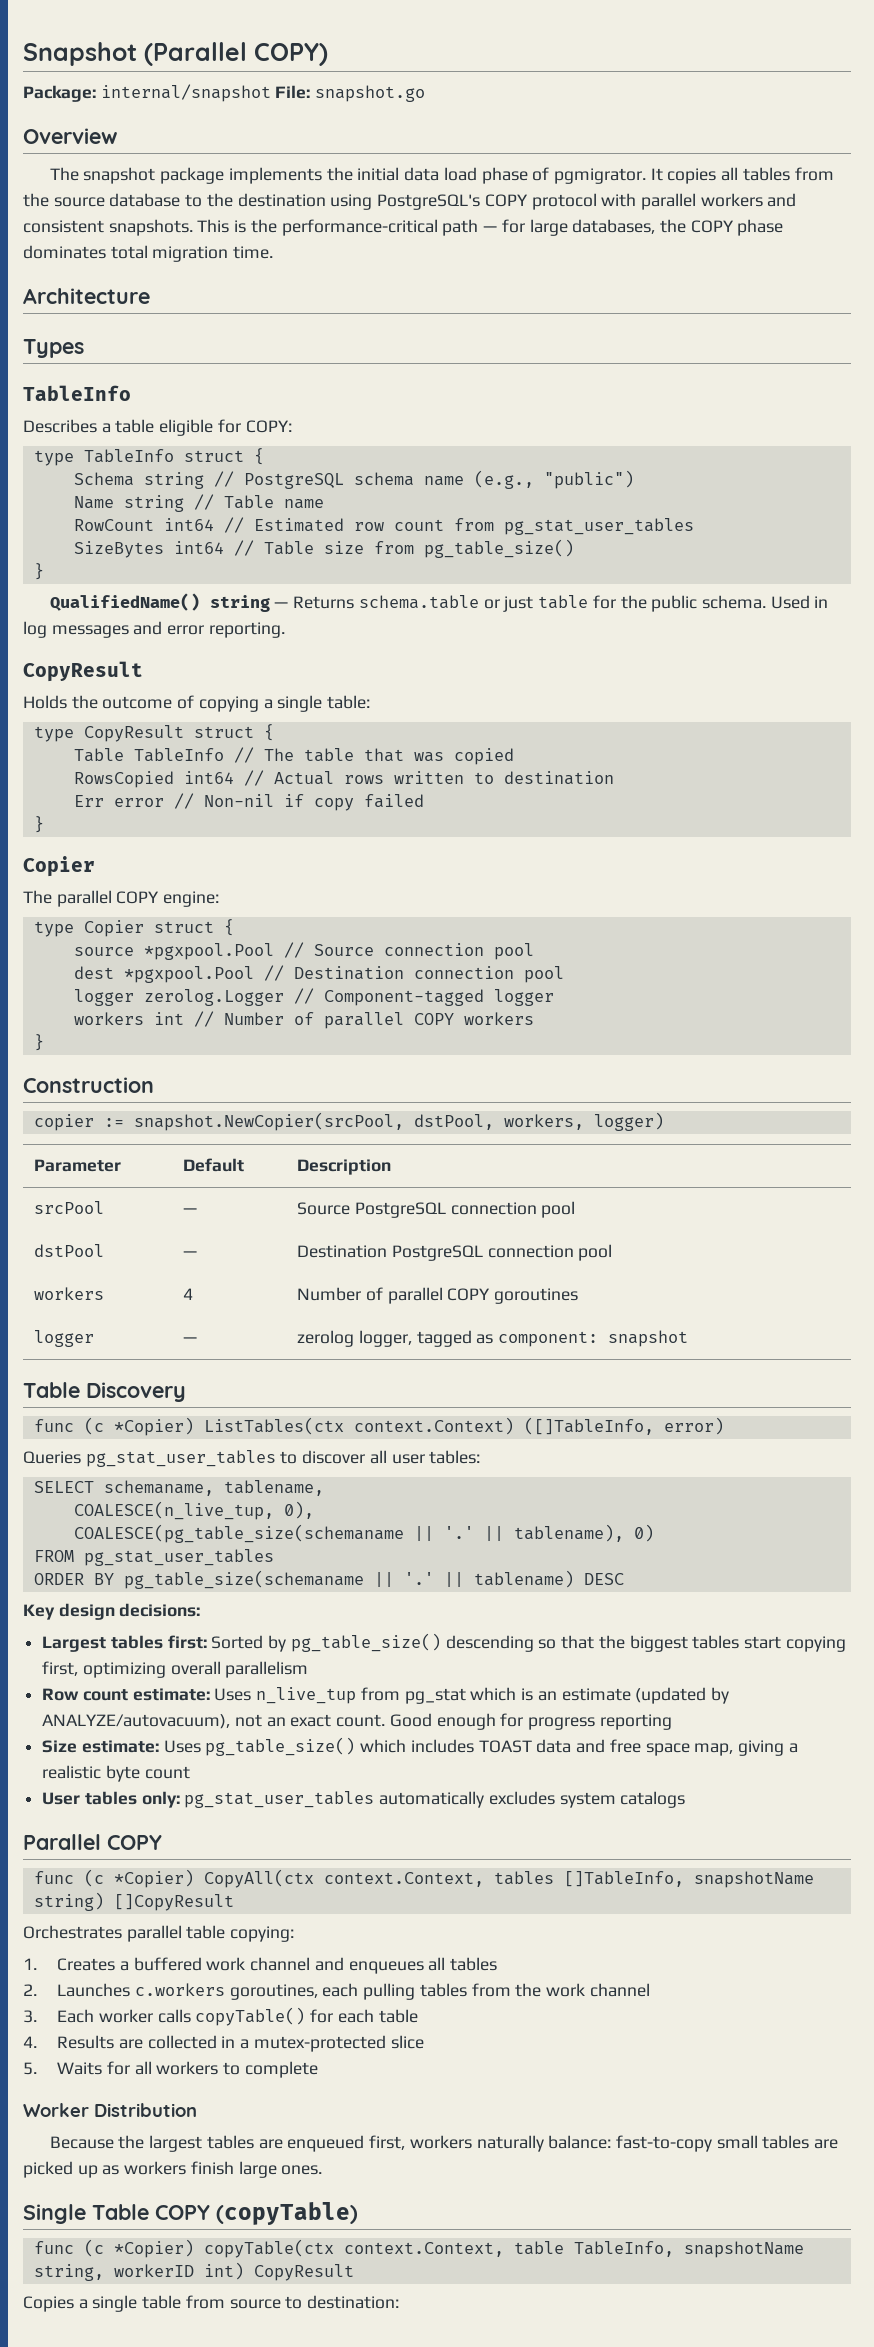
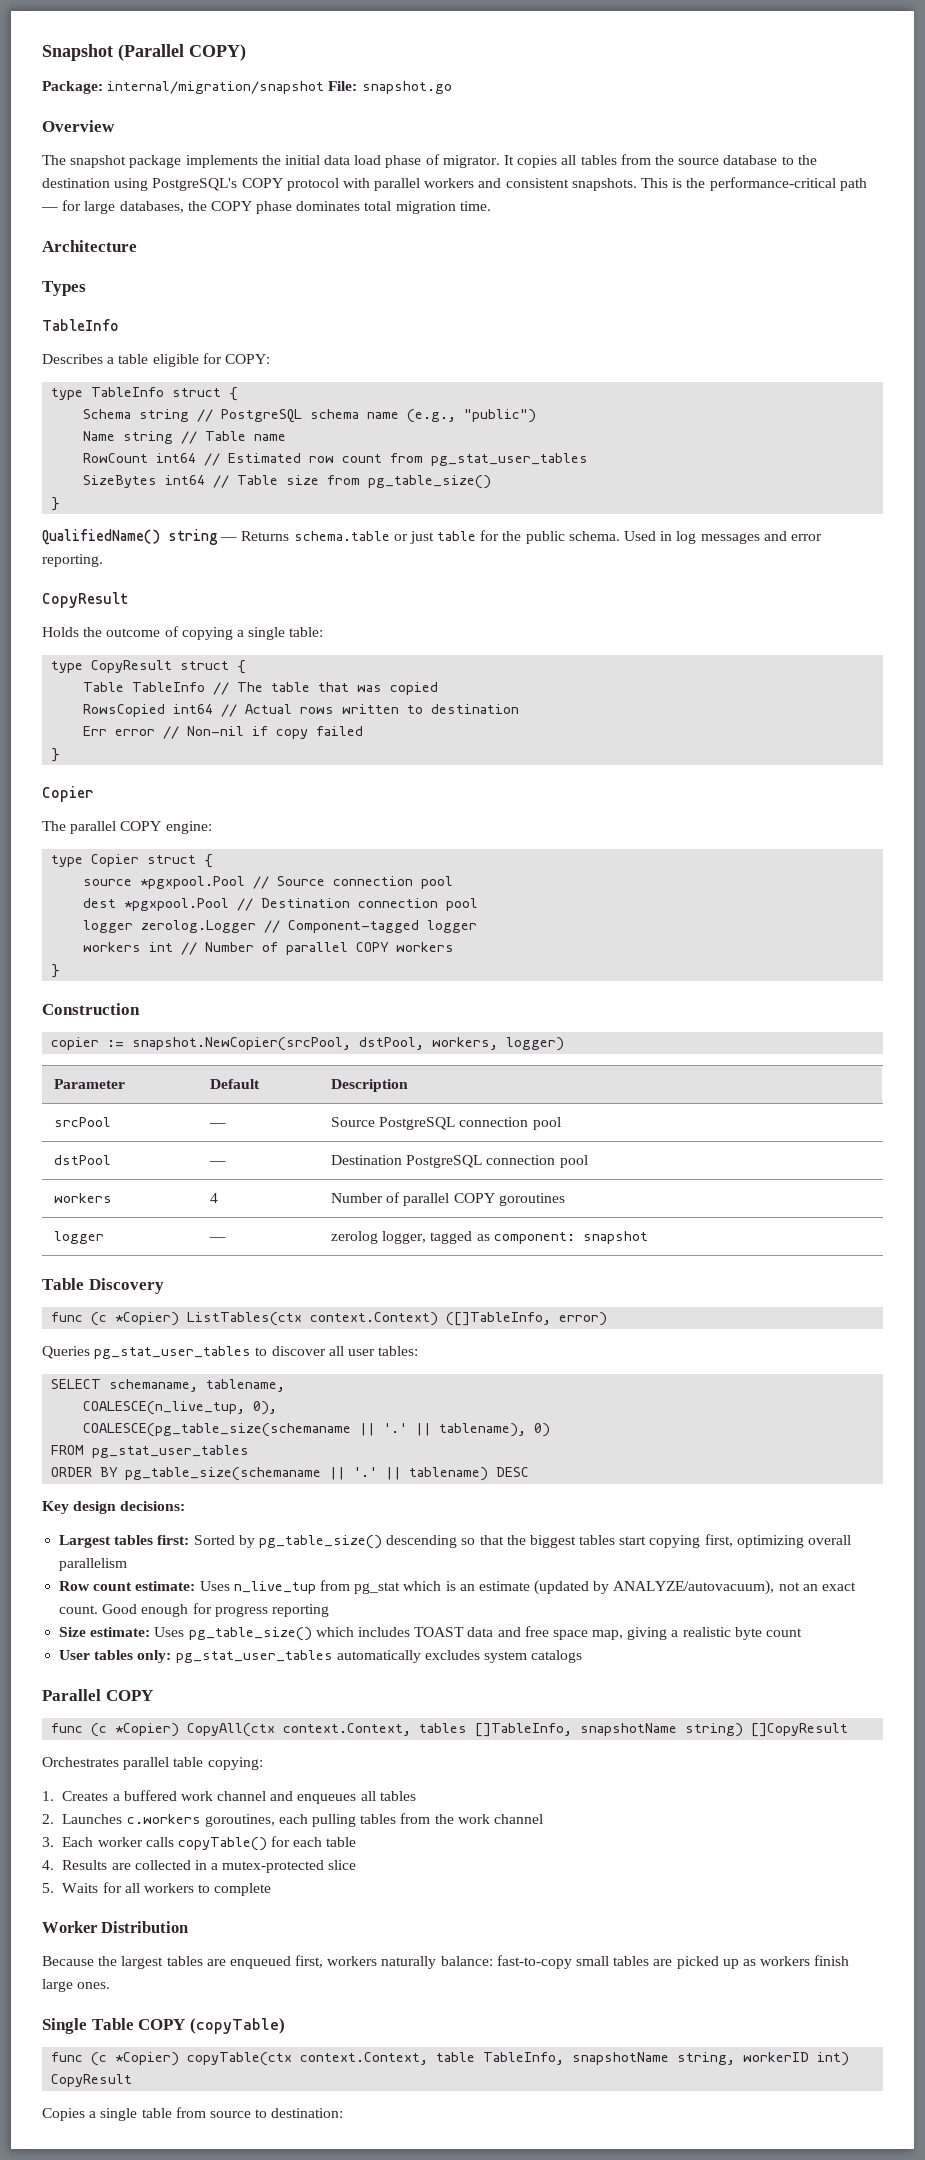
[100,84,271,102] internal/snapshot -> [107,81,325,94] internal/migration/snapshot
[553,168,646,184] pgmigrator. -> [442,155,500,168] migrator.

